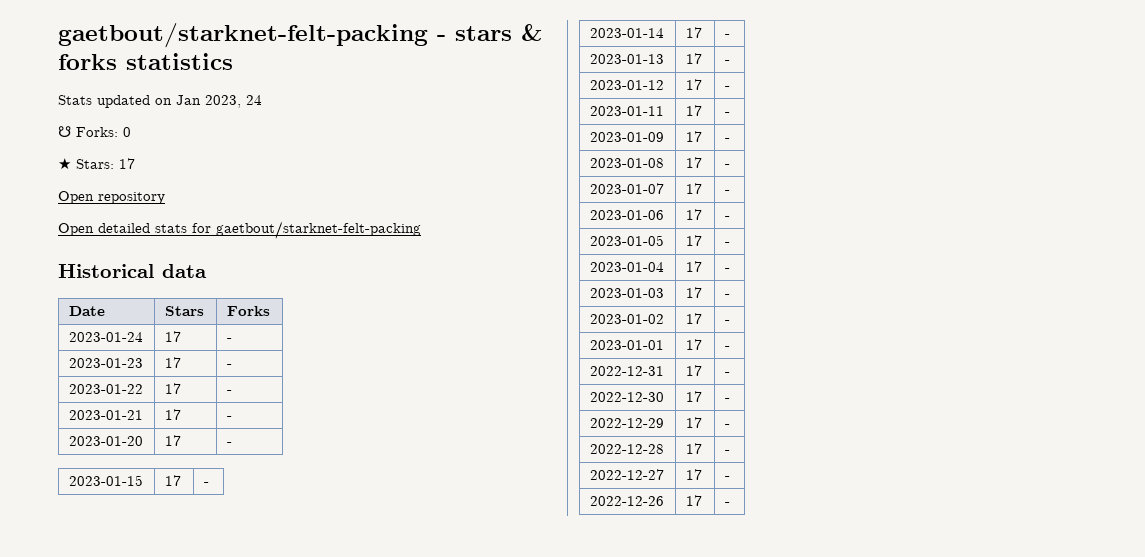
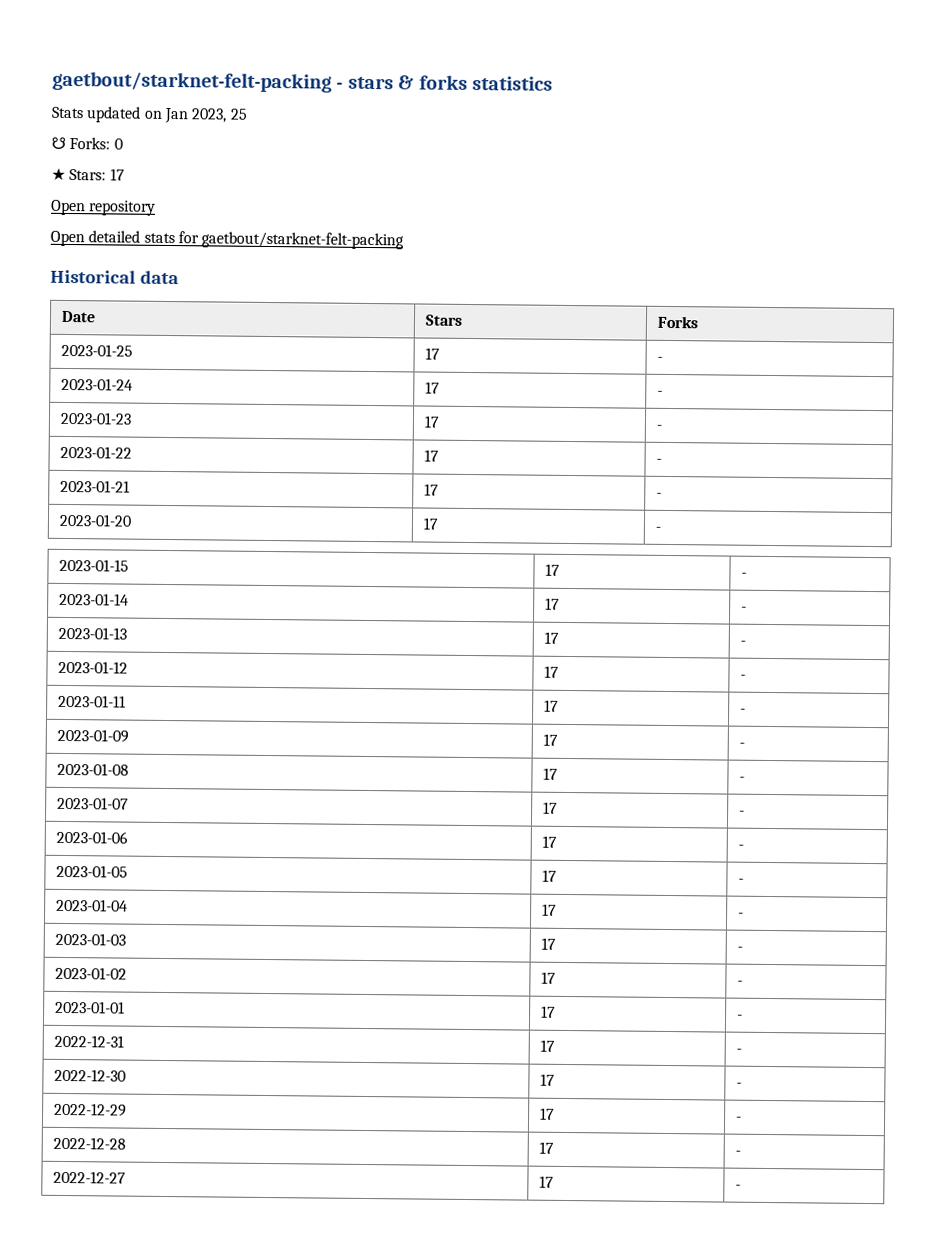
[246,95,262,105] 24 -> [229,108,248,120] 25
(270, 311) none -> [61,343,134,357] [425,347,441,360] [657,356,664,362] // 2023-01-25 | 17 | -
[589,496,664,506] [685,495,702,506] [724,502,730,506] // 2022-12-26 | 17 | - -> (742, 1187) none

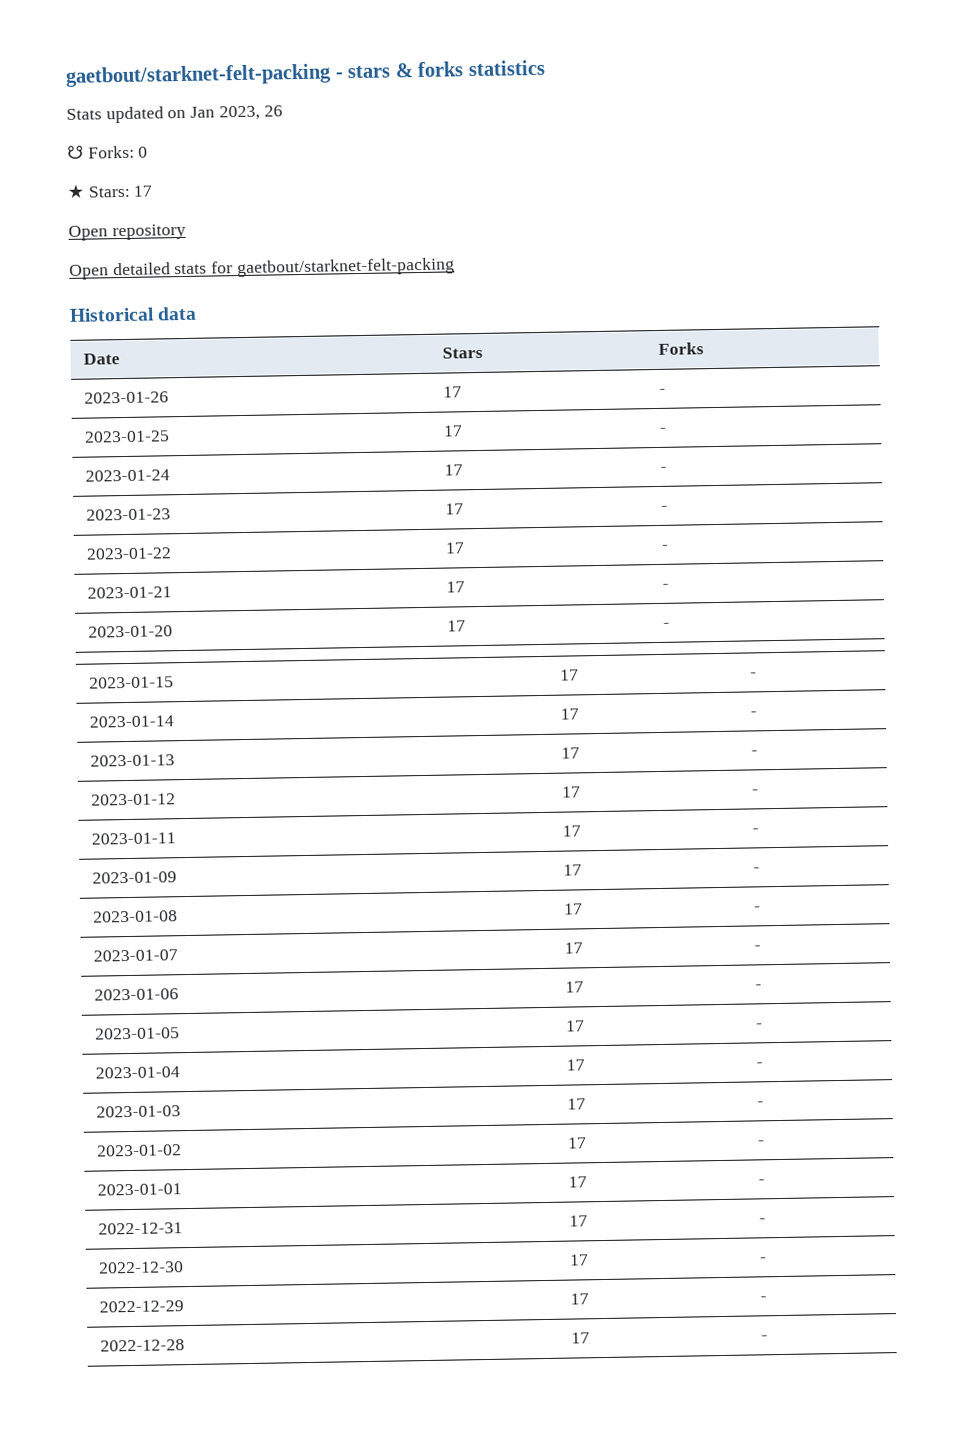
[229,108,248,120] 25 -> [263,105,283,117] 26
(700, 322) none -> [83,391,169,404] [442,386,462,398] [658,388,666,394] // 2023-01-26 | 17 | -
[53,1170,127,1184] [539,1175,555,1188] [735,1184,742,1190] // 2022-12-27 | 17 | - -> (768, 1338) none

